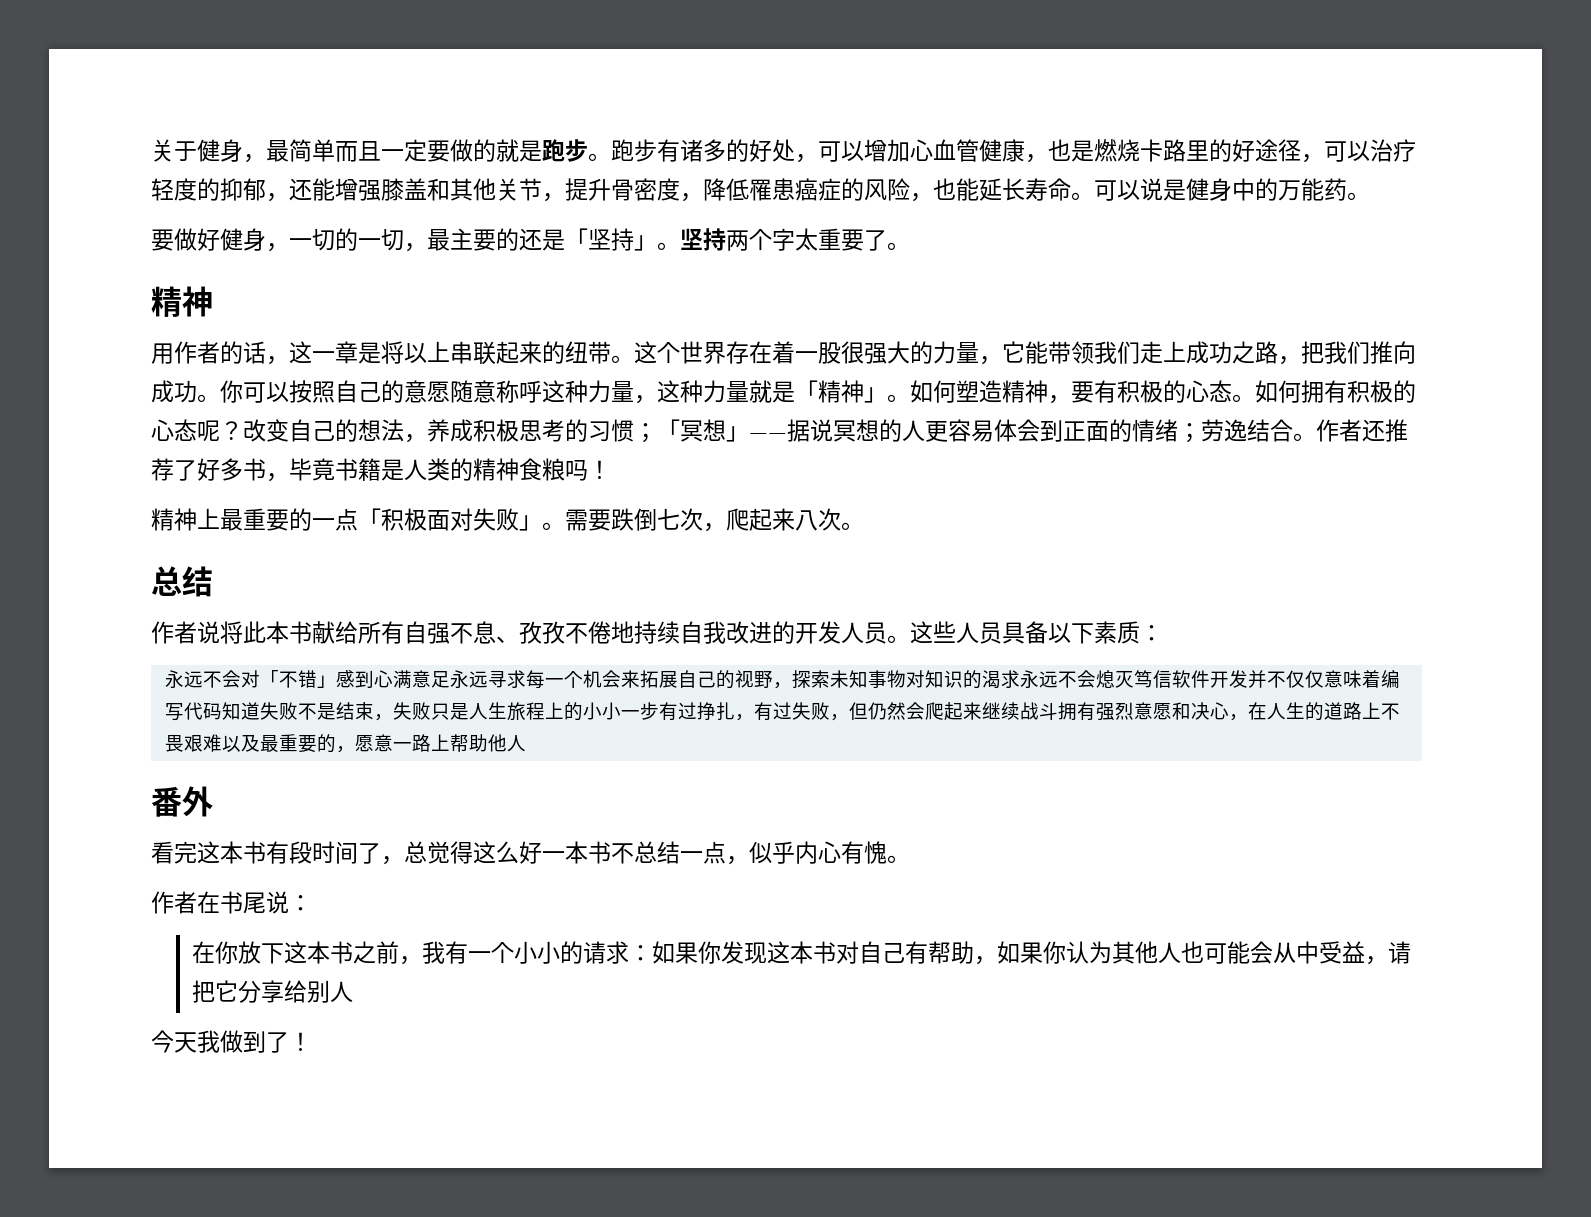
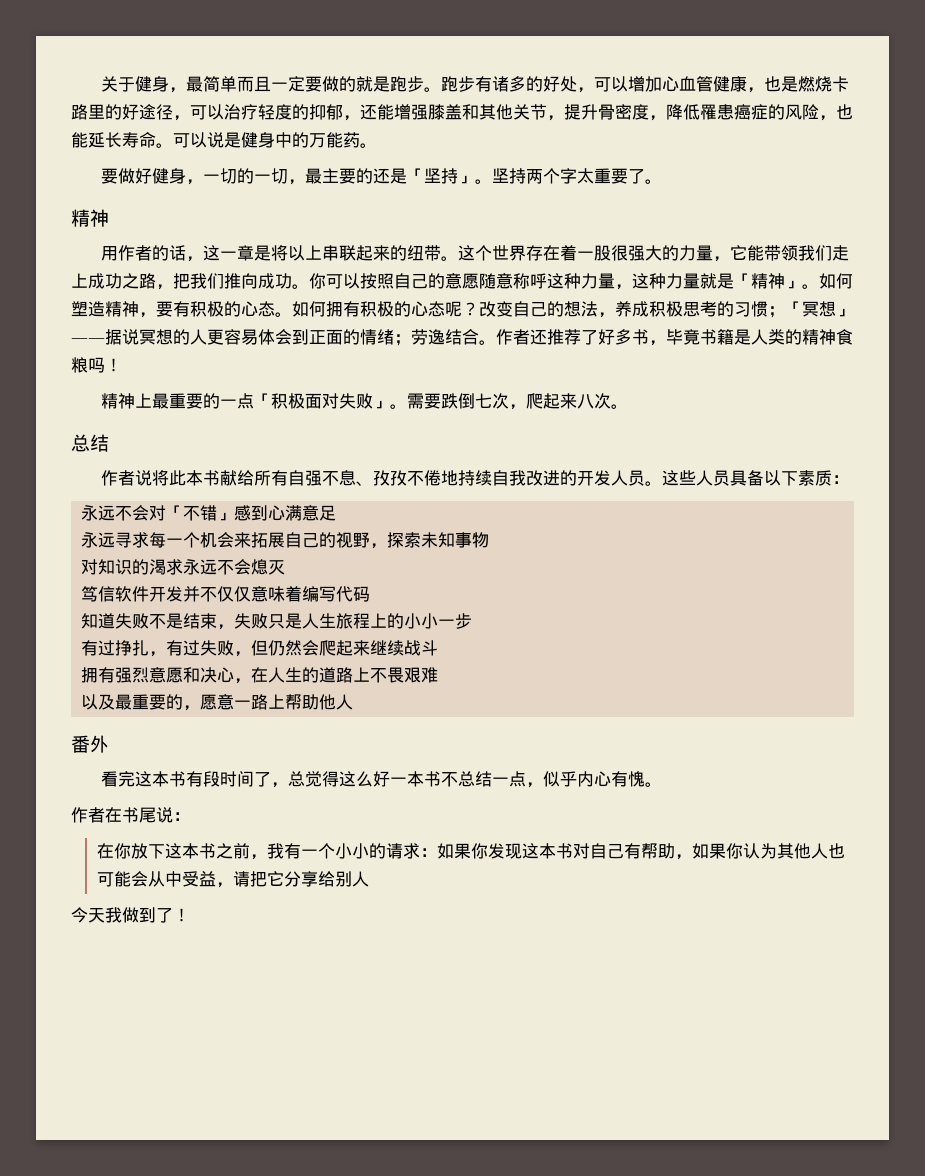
(450, 679) none -> (337, 513) //
(906, 679) none -> (490, 540) //
(1134, 679) none -> (286, 567) //
(222, 711) none -> (371, 594) //
(659, 711) none -> (473, 621) //
(1058, 711) none -> (439, 648) //
(222, 743) none -> (439, 675) //

